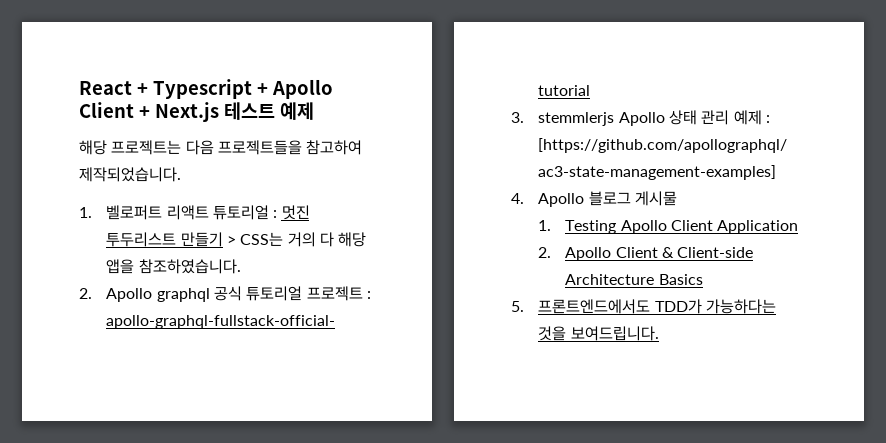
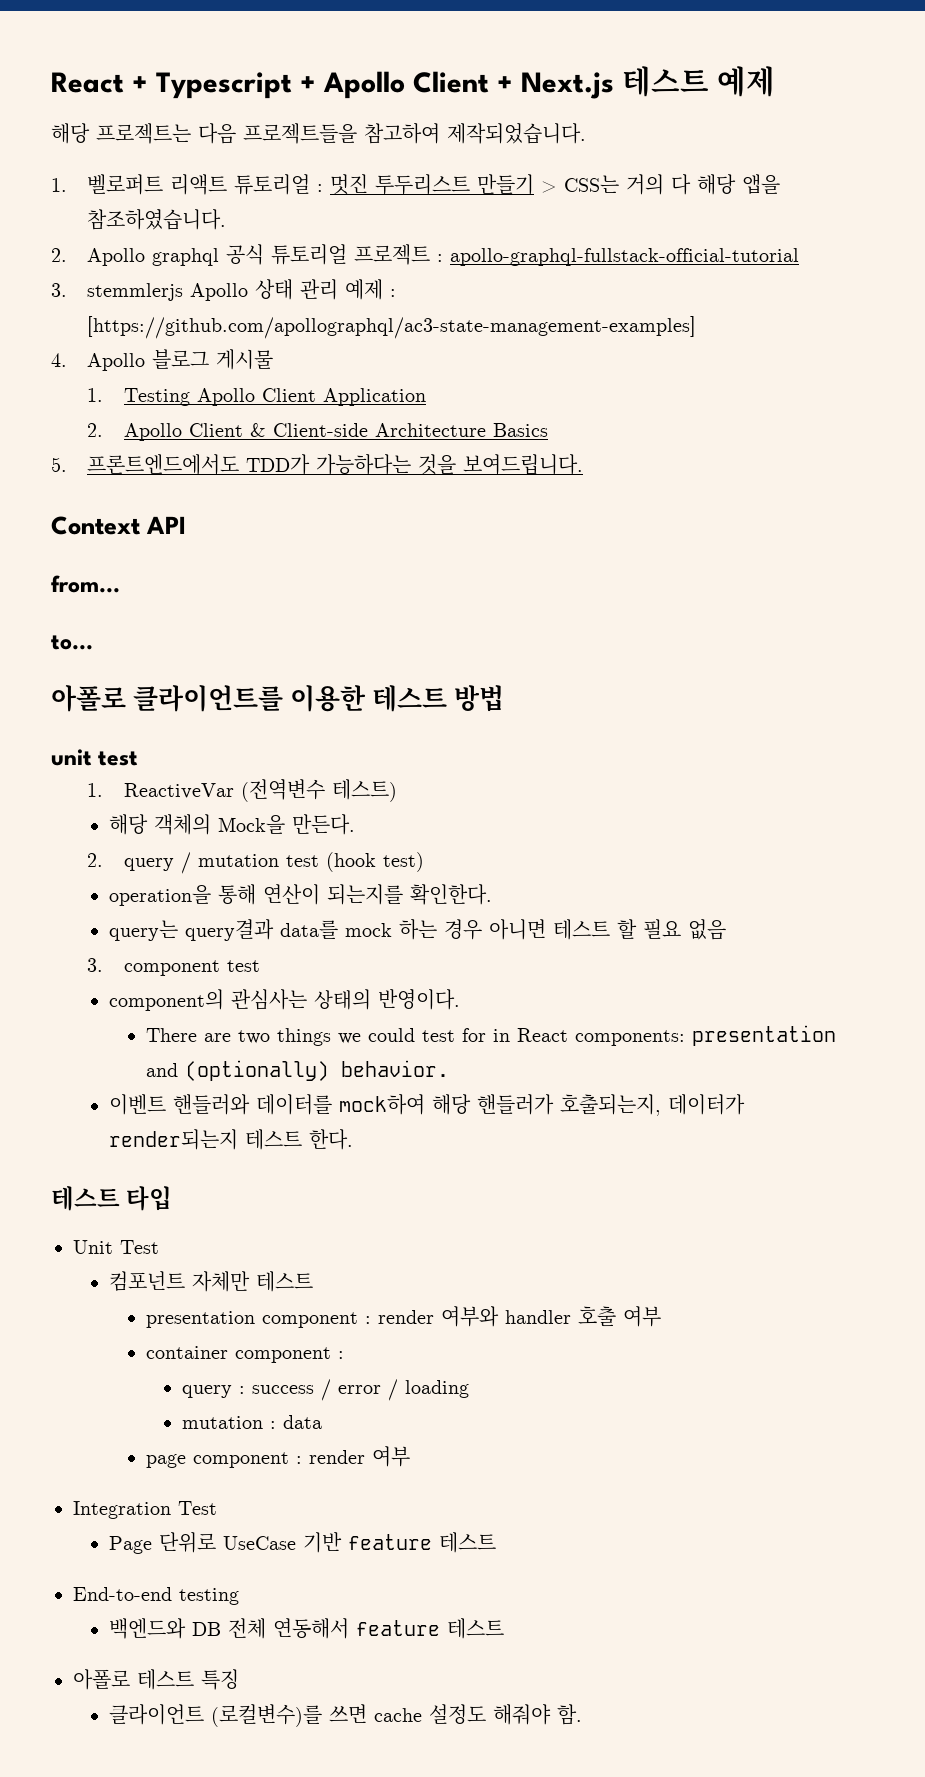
(659, 333) none -> [51,516,187,535] [51,575,120,593] [51,635,93,650] [51,685,505,712] [51,749,139,766] [87,779,397,802] [109,814,356,835] [87,852,424,874] [109,884,493,906] [109,919,727,941] [87,958,260,976] [109,989,461,1011] [145,1025,836,1046] [145,1060,449,1081] [109,1094,746,1116] [109,1129,354,1150] [51,1186,173,1211] [73,1240,159,1254] [109,1271,314,1292] [145,1306,661,1328] [145,1346,344,1363] [182,1379,470,1401] [182,1415,323,1429] [145,1446,410,1468] [73,1501,217,1519] [109,1532,497,1554] [73,1587,239,1605] [109,1618,505,1639] [73,1669,239,1690] [109,1704,583,1727] // Context API // from... // to... // 아폴로 클라이언트를 이용한 테스트 방법 // unit test // 1. ReactiveVar (전역변수 테스트) // 해당 객체의 Mock을 만든다. // 2. query / mutation test (hook test) // operation을 통해 연산이 되는지를 확인한다. // query는 query결과 data를 mock 하는 경우 아니면 테스트 할 필요 없음 // 3. component test // component의 관심사는 상태의 반영이다. // There are two things we could test for in React components: presentation and (optionally) behavior. // 이벤트 핸들러와 데이터를 mock하여 해당 핸들러가 호출되는지, 데이터가 render되는지 테스트 한다. // 테스트 타입 // Unit Test // 컴포넌트 자체만 테스트 // presentation component : render 여부와 handler 호출 여부 // container component : // query : success / error / loading // mutation : data // page component : render 여부 // Integration Test // Page 단위로 UseCase 기반 feature 테스트 // End-to-end testing // 백엔드와 DB 전체 연동해서 feature 테스트 // 아폴로 테스트 특징 // 클라이언트 (로컬변수)를 쓰면 cache 설정도 해줘야 함.

